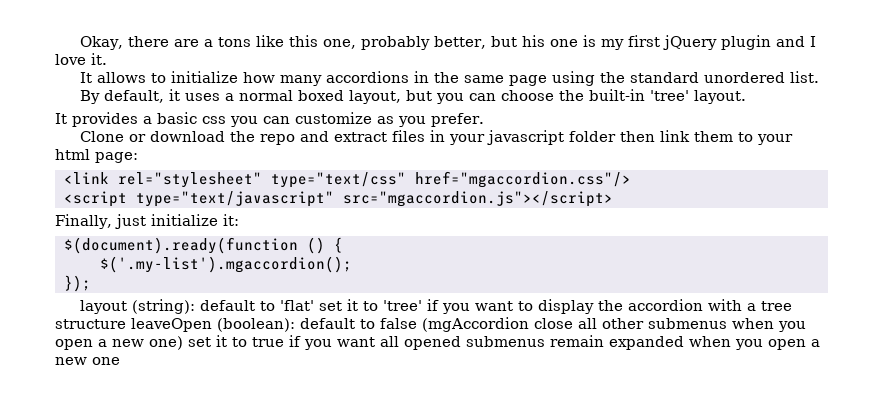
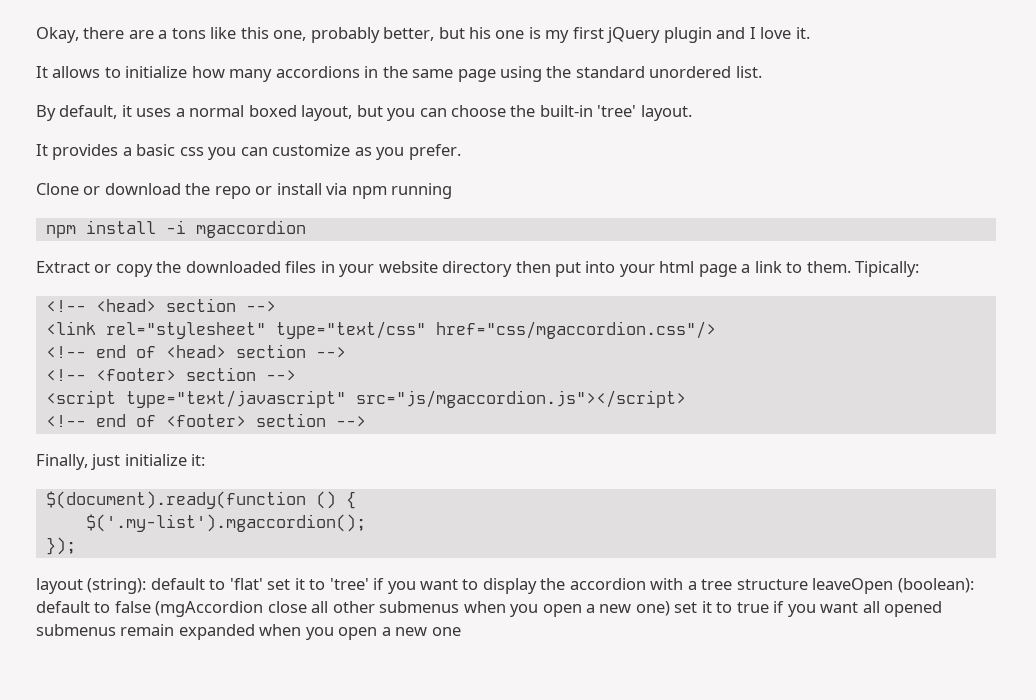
[300,130,794,145] [55,149,138,163] [63,171,631,188] [63,191,613,207] and extract files in your javascript folder then link them to your html page: // <link rel="stylesheet" type="text/css" href="mgaccordion.css"/> // <script type="text/javascript" src="mgaccordion.js"></script> -> [255,183,453,199] [45,220,306,238] [36,261,920,277] [45,298,276,312] [45,321,716,339] [45,344,346,358] [45,367,296,381] [45,390,686,408] [45,413,366,427] or install via npm running // npm install -i mgaccordion // Extract or copy the downloaded files in your website directory then put into your html page a link to them. Tipically: // <!-- <head> section --> // <link rel="stylesheet" type="text/css" href="css/mgaccordion.css"/> // <!-- end of <head> section --> // <!-- <footer> section --> // <script type="text/javascript" src="js/mgaccordion.js"></script> // <!-- end of <footer> section -->

